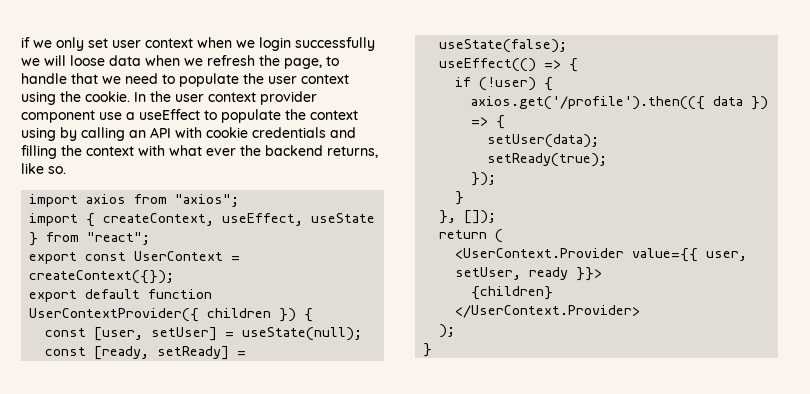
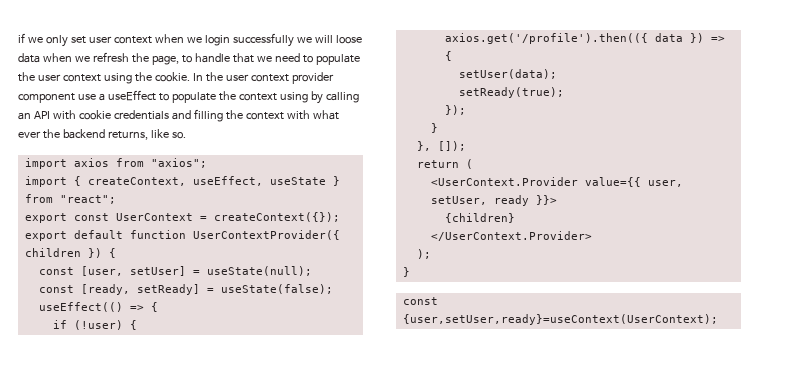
(433, 350) none -> [402,297,438,305] [402,314,718,325] // const {user,setUser,ready}=useContext(UserContext);

